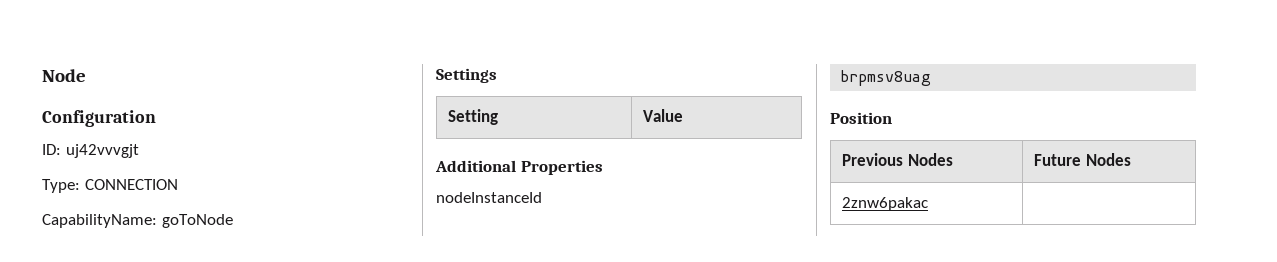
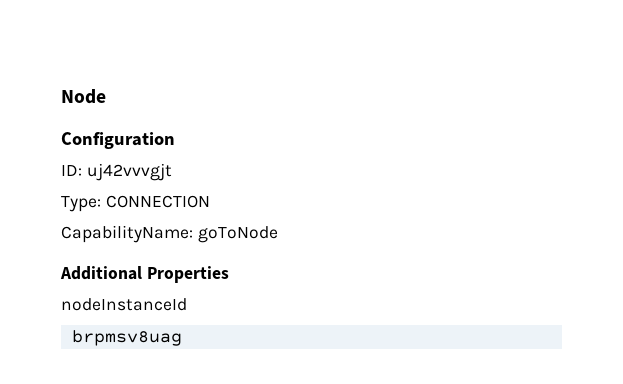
[436,68,497,83] [448,109,499,125] [643,109,684,122] // Settings // Setting | Value -> (278, 234) none
[830,112,892,124] [842,153,953,166] [1034,153,1131,166] [842,197,929,211] // Position // Previous Nodes | Future Nodes // 2znw6pakac | -> (182, 338) none

